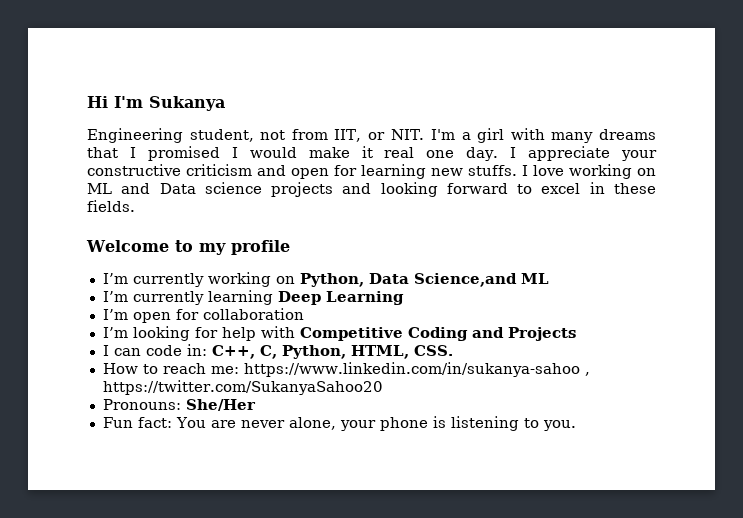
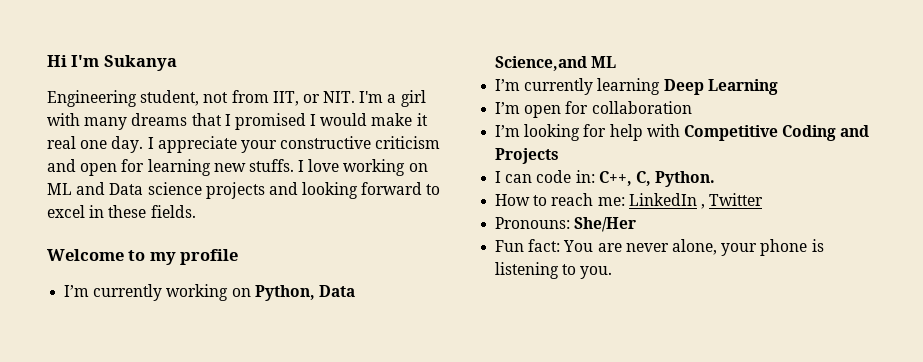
[281,345,453,359] Python, HTML, CSS. -> [655,171,716,187] Python.
[243,362,590,377] [102,380,383,395] https://www.linkedin.com/in/sukanya-sahoo , https://twitter.com/SukanyaSahoo20 -> [628,193,764,209] LinkedIn , Twitter

